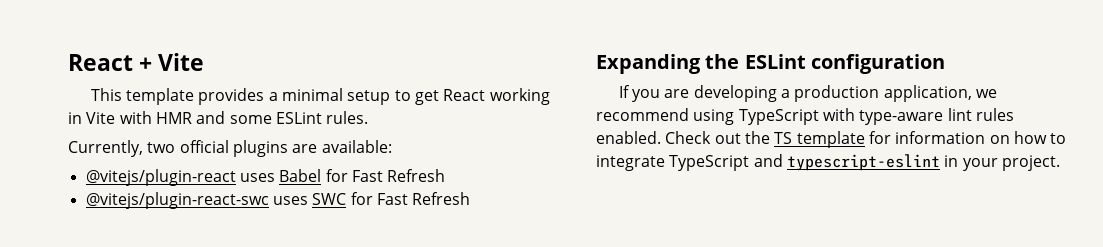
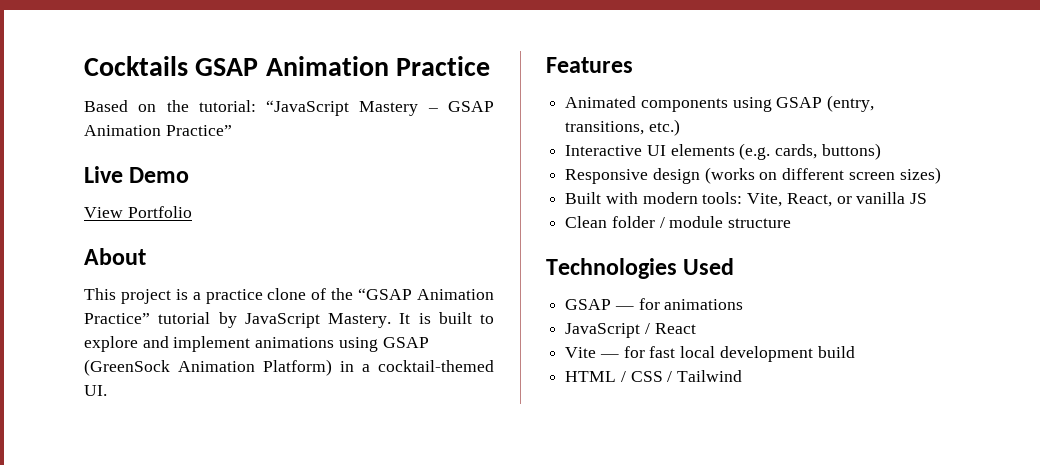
[68,53,205,71] [90,88,550,105] [68,111,369,124] [68,140,392,157] [85,169,446,186] [85,192,471,209] [596,54,946,74] [618,85,997,102] [596,108,1014,125] [596,131,1067,148] [596,154,1060,171] React + Vite // This template provides a minimal setup to get React working in Vite with HMR and some ESLint rules. // Currently, two official plugins are available: // @vitejs/plugin-react uses Babel for Fast Refresh // @vitejs/plugin-react-swc uses SWC for Fast Refresh // Expanding the ESLint configuration // If you are developing a production application, we recommend using TypeScript with type-aware lint rules enabled. Check out the TS template for information on how to integrate TypeScript and typescript-eslint in your project. -> [84,56,491,76] [84,100,494,116] [84,125,232,136] [84,166,190,183] [84,206,192,218] [84,248,146,265] [84,288,494,304] [84,312,494,328] [84,336,429,352] [84,359,494,376] [84,385,107,396] [546,57,633,73] [565,95,875,112] [565,119,680,136] [565,143,881,160] [565,167,941,184] [565,192,928,207] [565,216,792,228] [546,258,735,279] [565,298,744,310] [565,323,696,338] [565,346,855,362] [565,370,743,382] Cocktails GSAP Animation Practice // Based on the tutorial: “JavaScript Mastery – GSAP Animation Practice” // Live Demo // View Portfolio // About // This project is a practice clone of the “GSAP Animation Practice” tutorial by JavaScript Mastery. It is built to explore and implement animations using GSAP (GreenSock Animation Platform) in a cocktail-themed UI. // Features // Animated components using GSAP (entry, transitions, etc.) // Interactive UI elements (e.g. cards, buttons) // Responsive design (works on different screen sizes) // Built with modern tools: Vite, React, or vanilla JS // Clean folder / module structure // Technologies Used // GSAP — for animations // JavaScript / React // Vite — for fast local development build // HTML / CSS / Tailwind

